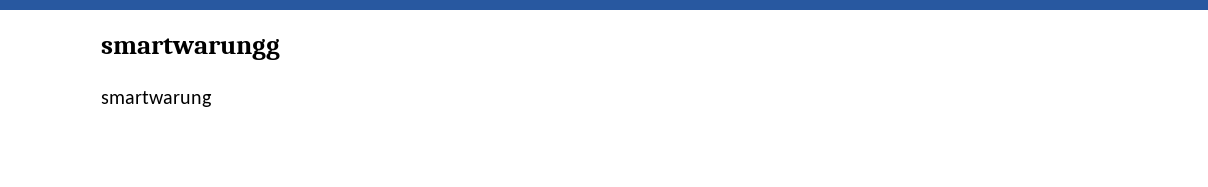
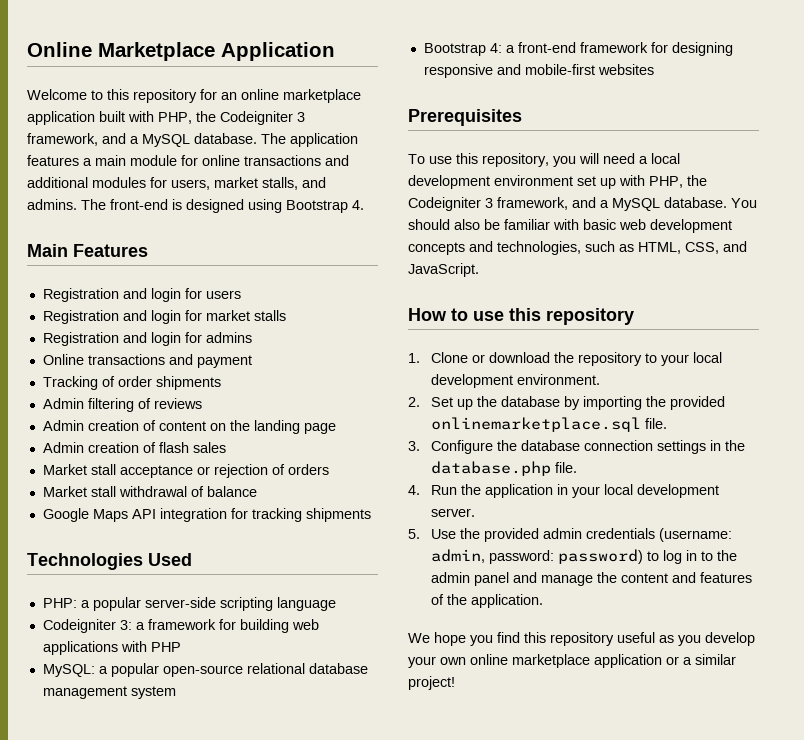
[101,38,280,60] [101,91,212,107] smartwarungg // smartwarung -> [27,42,335,61] [27,89,361,103] [27,111,305,125] [27,133,358,147] [27,155,349,166] [27,177,326,190] [27,199,364,213] [27,244,148,257] [42,288,241,302] [42,310,286,324] [42,332,252,346] [42,354,252,368] [42,376,221,390] [42,398,202,412] [42,420,336,434] [42,442,226,453] [42,464,329,478] [42,486,257,497] [42,508,371,522] [27,553,192,570] [42,597,336,611] [42,619,319,633] [42,641,181,655] [42,663,368,677] [42,686,176,699] [423,42,733,56] [423,64,654,78] [408,109,522,126] [408,153,680,167] [408,175,707,189] [408,197,757,211] [408,219,732,233] [408,241,747,255] [408,263,479,277] [408,308,634,325] [408,352,722,366] [430,374,600,388] [408,396,725,410] [430,417,667,432] [408,440,745,454] [430,461,577,476] [408,484,719,498] [430,508,475,517] [408,528,732,542] [430,549,737,564] [430,572,752,586] [430,594,543,608] [408,632,755,646] [408,654,736,668] [408,676,455,690] Online Marketplace Application // Welcome to this repository for an online marketplace application built with PHP, the Codeigniter 3 framework, and a MySQL database. The application features a main module for online transactions and additional modules for users, market stalls, and admins. The front-end is designed using Bootstrap 4. // Main Features // Registration and login for users // Registration and login for market stalls // Registration and login for admins // Online transactions and payment // Tracking of order shipments // Admin filtering of reviews // Admin creation of content on the landing page // Admin creation of flash sales // Market stall acceptance or rejection of orders // Market stall withdrawal of balance // Google Maps API integration for tracking shipments // Technologies Used // PHP: a popular server-side scripting language // Codeigniter 3: a framework for building web applications with PHP // MySQL: a popular open-source relational database management system // Bootstrap 4: a front-end framework for designing responsive and mobile-first websites // Prerequisites // To use this repository, you will need a local development environment set up with PHP, the Codeigniter 3 framework, and a MySQL database. You should also be familiar with basic web development concepts and technologies, such as HTML, CSS, and JavaScript. // How to use this repository // 1. Clone or download the repository to your local development environment. // 2. Set up the database by importing the provided onlinemarketplace.sql file. // 3. Configure the database connection settings in the database.php file. // 4. Run the application in your local development server. // 5. Use the provided admin credentials (username: admin, password: password) to log in to the admin panel and manage the content and features of the application. // We hope you find this repository useful as you develop your own online marketplace application or a similar project!

